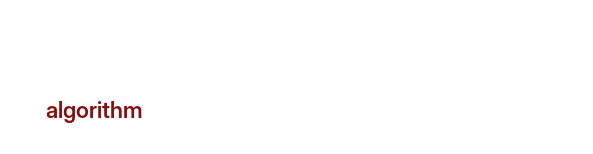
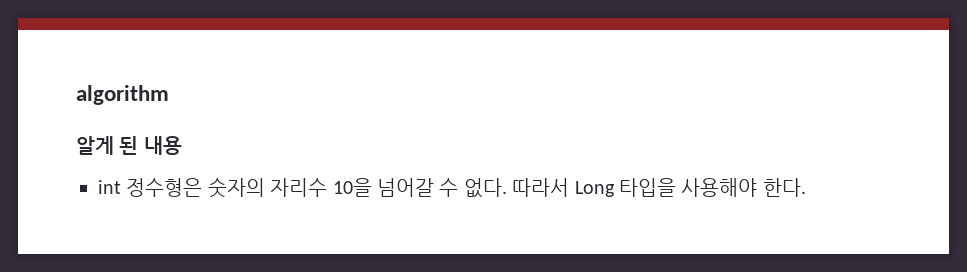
(143, 112) none -> [76,136,182,155] [98,177,806,198] // 알게 된 내용 // int 정수형은 숫자의 자리수 10을 넘어갈 수 없다. 따라서 Long 타입을 사용해야 한다.

